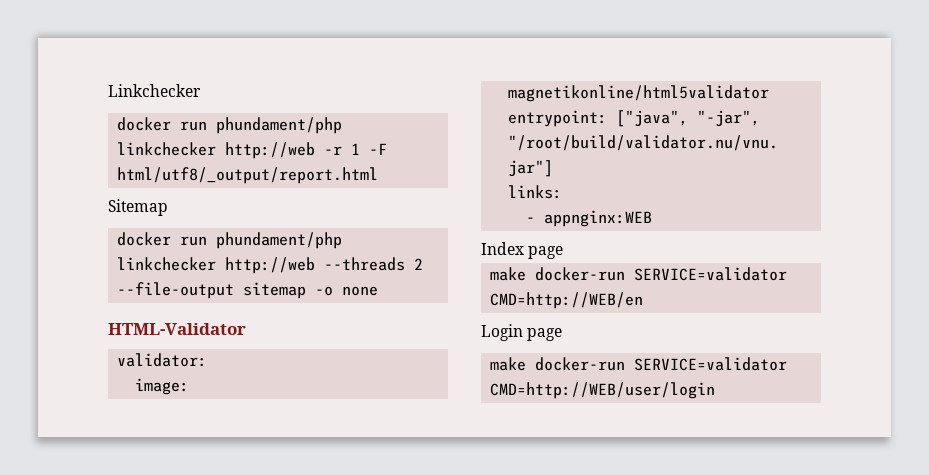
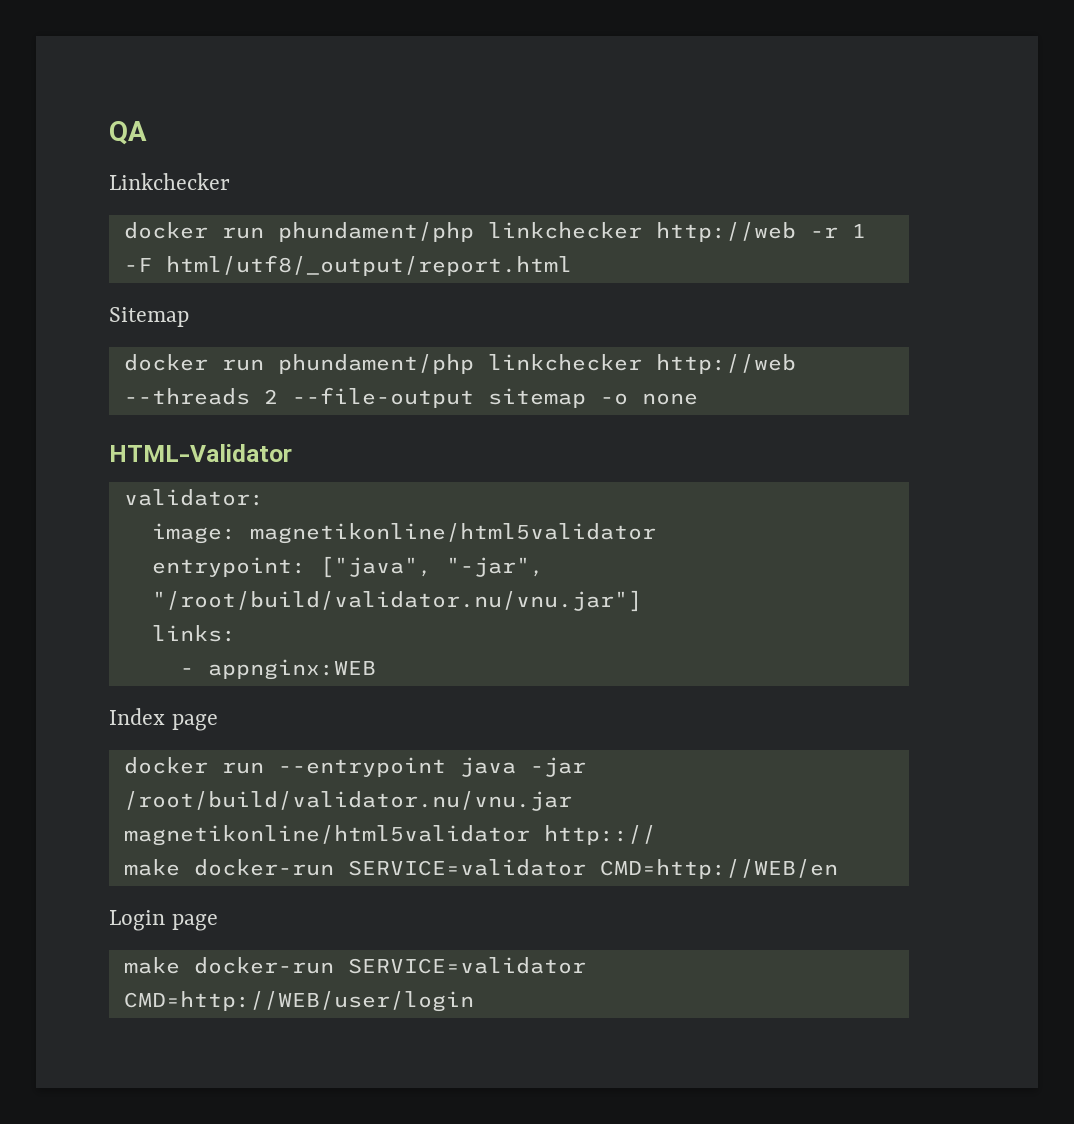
(108, 90) none -> [109,121,147,145] QA //
(564, 252) none -> [123,757,586,777] [123,791,572,811] [123,825,656,846] // docker run --entrypoint java -jar /root/build/validator.nu/vnu.jar magnetikonline/html5validator http:://

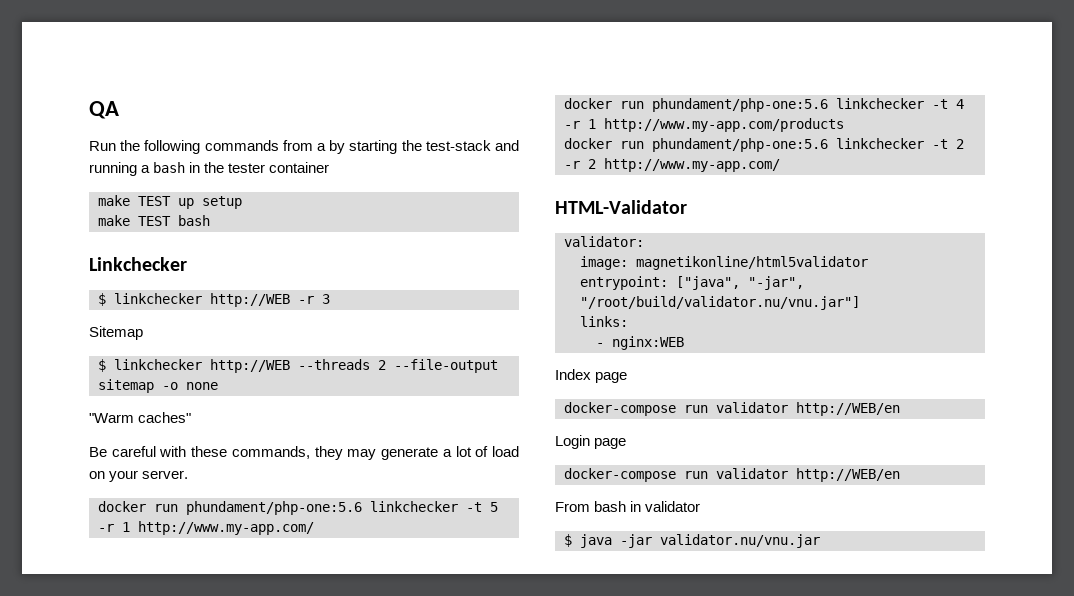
[109,173,230,190] [123,222,866,242] [123,255,572,276] [109,307,189,327] [123,354,796,374] Linkchecker // docker run phundament/php linkchecker http://web -r 1 -F html/utf8/_output/report.html // Sitemap // docker run phundament/php linkchecker http://web -> [89,140,519,154] [89,162,330,176] [98,195,242,209] [98,215,210,226] [89,257,187,271] [98,293,330,307] [89,326,143,340] [98,359,290,373] Run the following commands from a by starting the test-stack and running a bash in the tester container // make TEST up setup // make TEST bash // Linkchecker // $ linkchecker http://WEB -r 3 // Sitemap // $ linkchecker http://WEB
(698, 399) none -> [89,412,192,423] [89,446,519,460] [89,470,189,482] [98,501,498,515] [98,521,314,535] [564,98,964,112] [564,118,844,132] [564,138,964,152] [564,158,780,172] // "Warm caches" // Be careful with these commands, they may generate a lot of load on your server. // docker run phundament/php-one:5.6 linkchecker -t 5 -r 1 http://www.my-app.com/ // docker run phundament/php-one:5.6 linkchecker -t 4 -r 1 http://www.my-app.com/products // docker run phundament/php-one:5.6 linkchecker -t 2 -r 2 http://www.my-app.com/
[207,659,376,680] appnginx:WEB -> [612,336,684,350] nginx:WEB
[123,757,586,777] [123,791,572,811] [123,825,656,846] [123,859,838,879] [109,910,218,931] [123,957,586,974] [123,991,474,1012] docker run --entrypoint java -jar /root/build/validator.nu/vnu.jar magnetikonline/html5validator http::// // make docker-run SERVICE=validator CMD=http://WEB/en // Login page // make docker-run SERVICE=validator CMD=http://WEB/user/login -> [564,402,900,416] [555,435,627,449] [564,468,900,482] [555,501,701,512] [564,534,820,548] docker-compose run validator http://WEB/en // Login page // docker-compose run validator http://WEB/en // From bash in validator // $ java -jar validator.nu/vnu.jar

